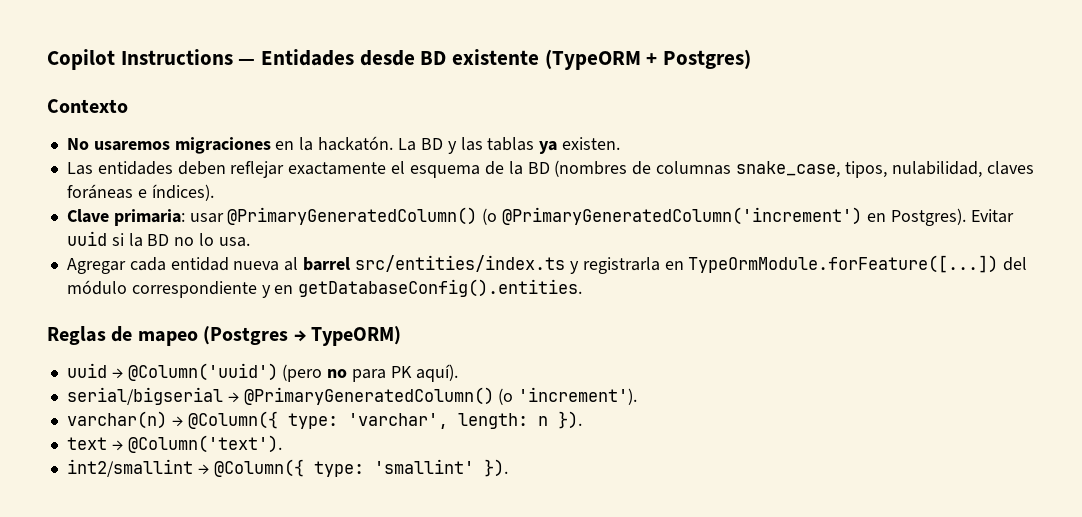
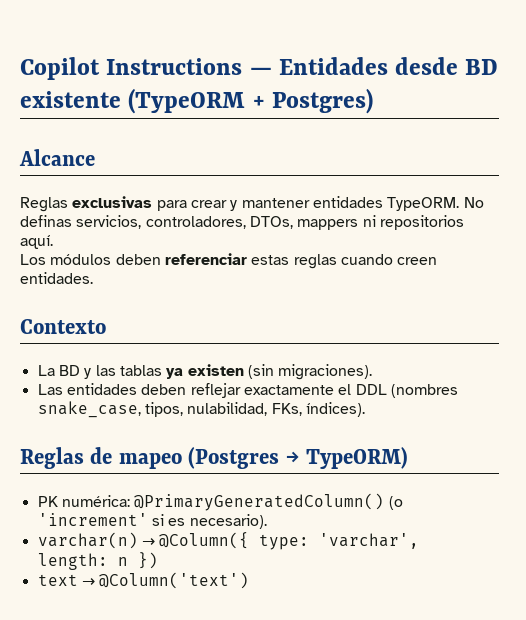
[47,99,128,113] [66,136,394,154] Contexto // No usaremos migraciones en la hackatón. -> [19,149,95,166] [20,196,484,212] [20,215,464,230] [20,235,53,249] [20,253,438,269] [20,272,93,284] [20,319,106,334] Alcance // Reglas exclusivas para crear y mantener entidades TypeORM. No definas servicios, controladores, DTOs, mappers ni repositorios aquí. // Los módulos deben referenciar estas reglas cuando creen entidades. // Contexto //
[562,137,621,150] existen. -> [187,364,373,380] existen (sin migraciones).
[409,160,1034,178] [66,184,214,201] [66,207,1014,226] [66,231,250,247] [66,255,1028,274] [66,279,583,298] esquema de la BD (nombres de columnas snake_case, tipos, nulabilidad, claves foráneas e índices). // Clave primaria: usar @PrimaryGeneratedColumn() (o @PrimaryGeneratedColumn('increment') en Postgres). Evitar uuid si la BD no lo usa. // Agregar cada entidad nueva al barrel src/entities/index.ts y registrarla en TypeOrmModule.forFeature([...]) del módulo correspondiente y en getDatabaseConfig().entities. -> [355,384,458,398] [37,401,365,418] DDL (nombres snake_case, tipos, nulabilidad, FKs, índices).
[66,363,458,382] [66,387,638,405] uuid → @Column('uuid') (pero no para PK aquí). // serial/bigserial → @PrimaryGeneratedColumn() (o 'increment'). -> [37,493,403,511] [37,513,267,529] PK numérica: @PrimaryGeneratedColumn() (o 'increment' si es necesario).
[557,411,582,429] }). -> [137,552,158,569] })
[127,435,282,453] [66,459,508,477] @Column('text'). // int2/smallint → @Column({ type: 'smallint' }). -> [99,572,250,589] @Column('text')

